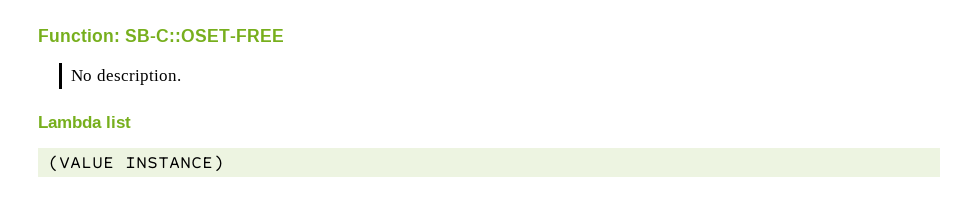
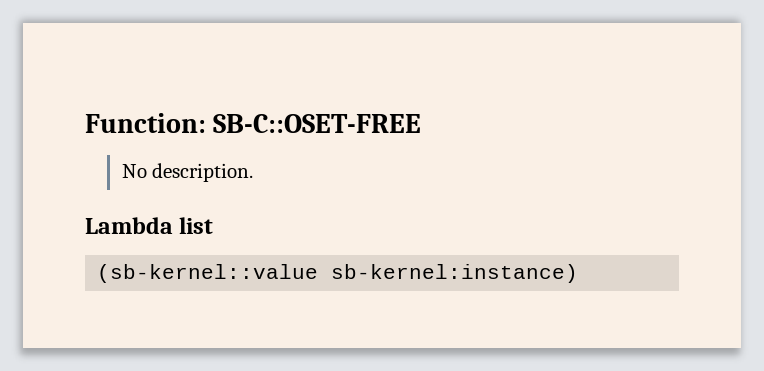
[48,155,225,172] (VALUE INSTANCE) -> [97,264,579,283] (sb-kernel::value sb-kernel:instance)

